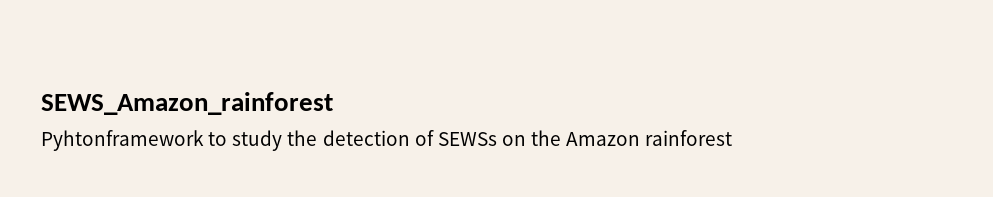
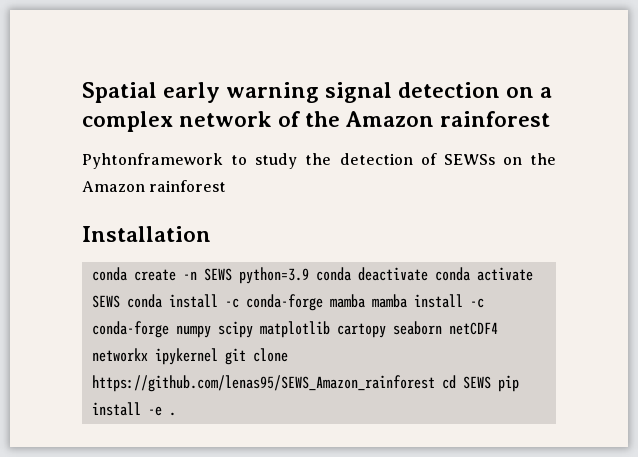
[41,92,333,115] SEWS_Amazon_rainforest -> [82,82,553,103] [82,111,551,132] Spatial early warning signal detection on a complex network of the Amazon rainforest
(733, 138) none -> [82,226,211,242] [91,267,533,284] [91,294,484,311] [91,321,498,338] [91,348,288,365] [91,375,519,392] [91,402,176,416] // Installation // conda create -n SEWS python=3.9 conda deactivate conda activate SEWS conda install -c conda-forge mamba mamba install -c conda-forge numpy scipy matplotlib cartopy seaborn netCDF4 networkx ipykernel git clone https://github.com/lenas95/SEWS_Amazon_rainforest cd SEWS pip install -e .

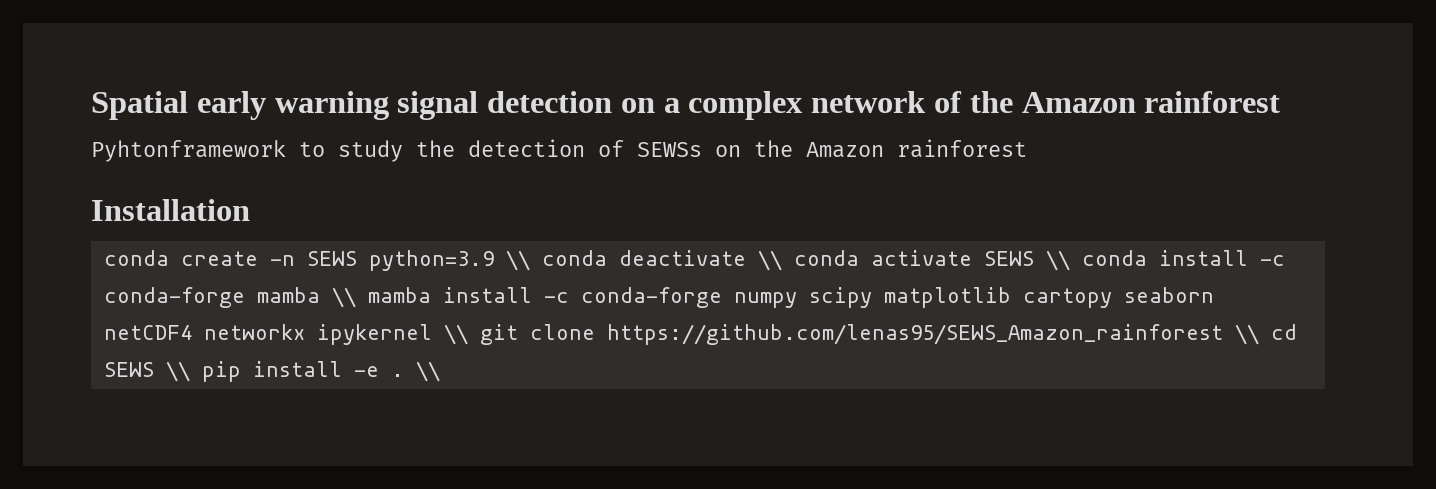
(309, 275) none -> [505,250,530,271] \\
(428, 274) none -> [757,250,782,271] \\
(120, 301) none -> [1045,250,1070,271] \\
(365, 301) none -> [331,287,356,308] \\
(218, 356) none -> [443,324,468,345] \\
(435, 383) none -> [1234,324,1259,345] \\
(491, 382) none -> [165,361,190,382] \\
(176, 414) none -> [415,361,440,382] \\

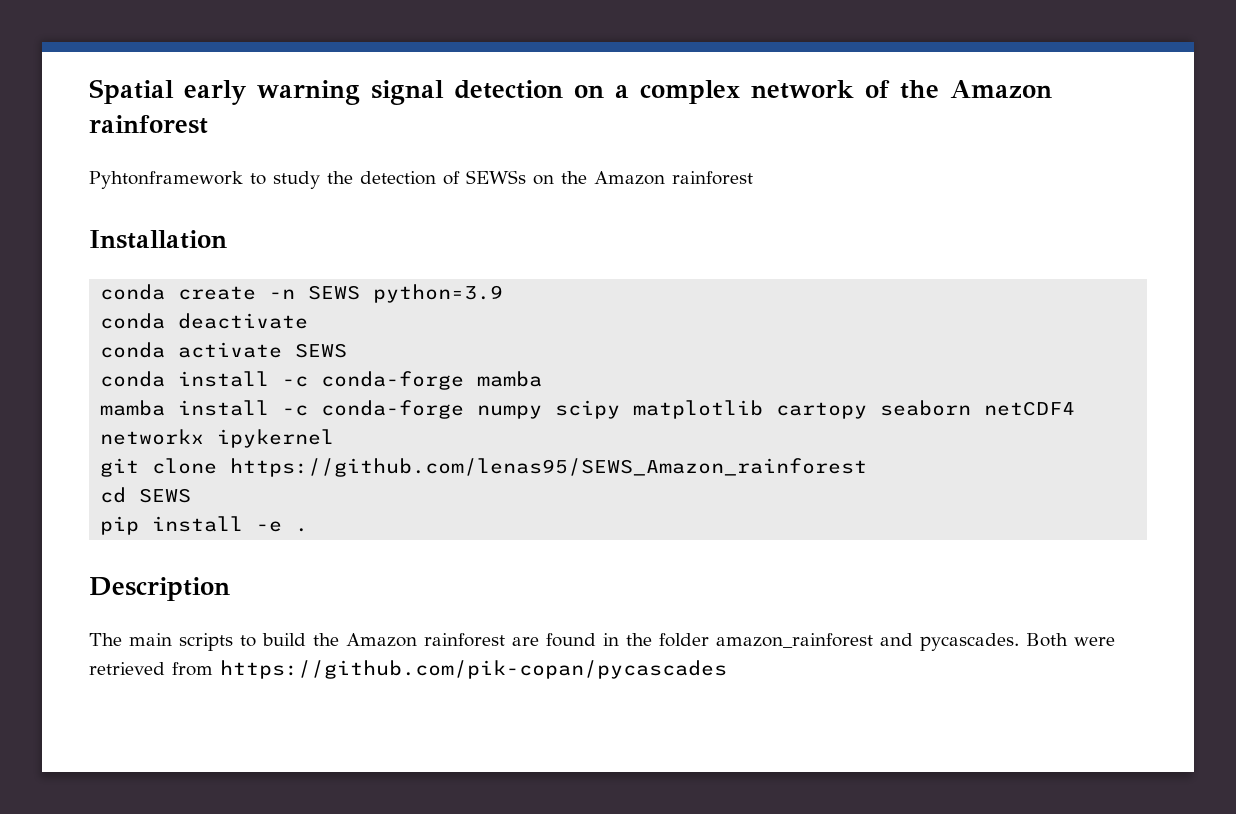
[505,250,530,271] \\ -> (504, 293) //
[757,250,782,271] \\ -> (309, 321) //
[1045,250,1070,271] \\ -> (348, 350) //
[331,287,356,308] \\ -> (543, 379) //
[443,324,468,345] \\ -> (335, 438) //
[1234,324,1259,345] \\ -> (868, 467) //
[165,361,190,382] \\ -> (192, 495) //
[415,361,440,382] \\ -> [89,577,230,601] [89,633,1115,651] [89,660,727,679] // Description // The main scripts to build the Amazon rainforest are found in the folder amazon_rainforest and pycascades. Both were retrieved from https://github.com/pik-copan/pycascades

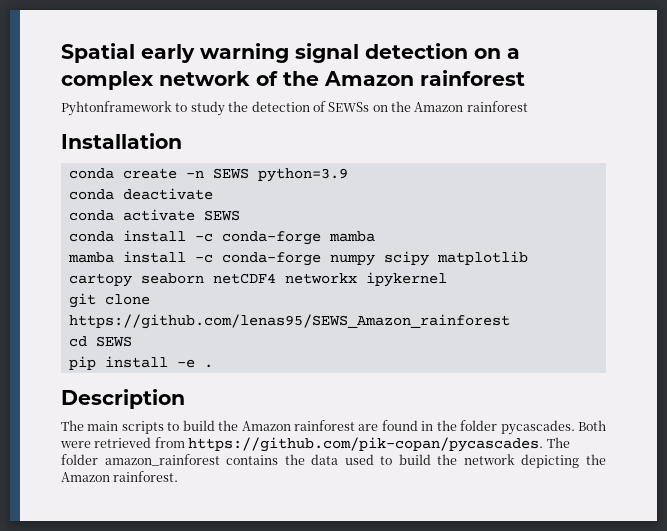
[716,633,913,648] amazon_rainforest and -> (498, 425) none
[220,660,727,679] https://github.com/pik-copan/pycascades -> [188,437,570,452] [61,454,606,468] [61,471,179,482] https://github.com/pik-copan/pycascades. The folder amazon_rainforest contains the data used to build the network depicting the Amazon rainforest.

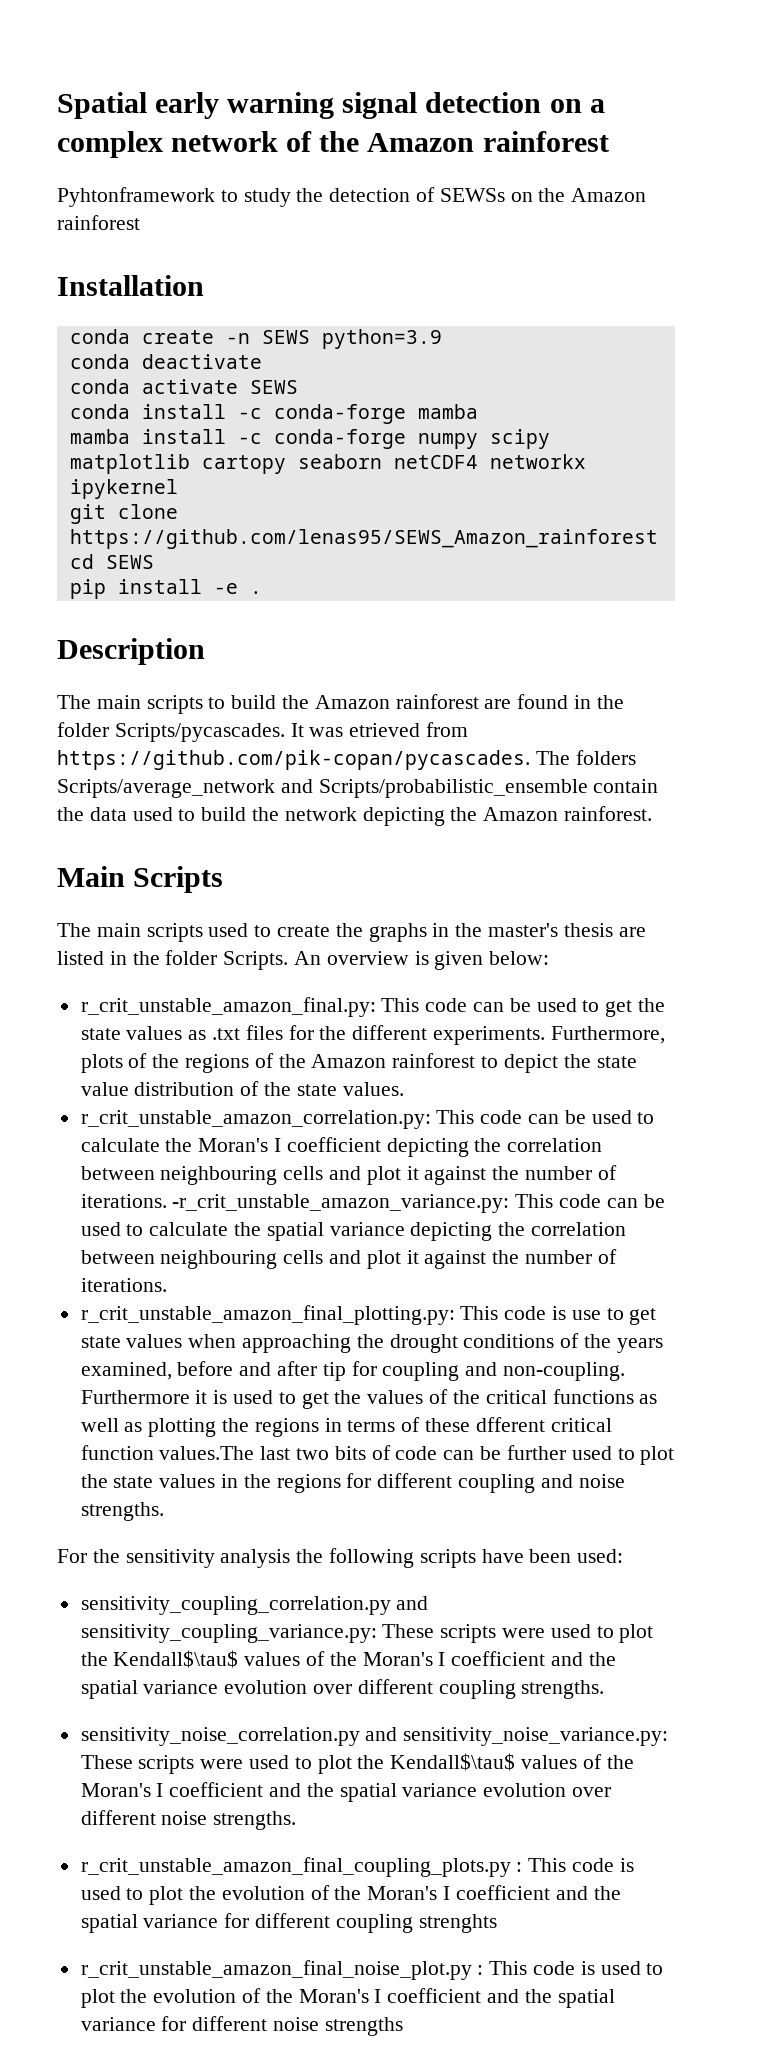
[500,420,607,435] [60,437,570,452] [61,454,279,466] pycascades. Both were retrieved from https://github.com/pik-copan/pycascades. The folder amazon_rainforest contains -> [114,722,469,742] [57,750,636,770] [57,779,659,798] Scripts/pycascades. It was etrieved from https://github.com/pik-copan/pycascades. The folders Scripts/average_network and Scripts/probabilistic_ensemble contain
(179, 476) none -> [57,866,224,893] [57,923,646,942] [57,950,550,970] [80,997,666,1017] [80,1025,665,1045] [80,1053,637,1073] [80,1081,404,1096] [80,1110,655,1129] [80,1137,603,1157] [80,1165,617,1185] [80,1194,665,1213] [80,1222,627,1241] [80,1249,617,1269] [80,1278,167,1292] [80,1305,657,1325] [80,1333,663,1353] [80,1361,626,1381] [80,1389,658,1409] [80,1417,612,1437] [80,1445,675,1465] [80,1473,625,1493] [80,1502,164,1521] [57,1548,624,1568] [80,1596,429,1615] [80,1624,654,1643] [80,1650,616,1668] [80,1679,605,1699] [80,1727,669,1746] [80,1753,634,1774] [80,1782,612,1802] [80,1810,297,1830] [80,1857,634,1877] [80,1885,621,1905] [80,1913,497,1933] [80,1960,664,1980] [80,1988,615,2008] [80,2016,403,2036] // Main Scripts // The main scripts used to create the graphs in the master's thesis are listed in the folder Scripts. An overview is given below: // r_crit_unstable_amazon_final.py: This code can be used to get the state values as .txt files for the different experiments. Furthermore, plots of the regions of the Amazon rainforest to depict the state value distribution of the state values. // r_crit_unstable_amazon_correlation.py: This code can be used to calculate the Moran's I coefficient depicting the correlation between neighbouring cells and plot it against the number of iterations. -r_crit_unstable_amazon_variance.py: This code can be used to calculate the spatial variance depicting the correlation between neighbouring cells and plot it against the number of iterations. // r_crit_unstable_amazon_final_plotting.py: This code is use to get state values when approaching the drought conditions of the years examined, before and after tip for coupling and non-coupling. Furthermore it is used to get the values of the critical functions as well as plotting the regions in terms of these dfferent critical function values.The last two bits of code can be further used to plot the state values in the regions for different coupling and noise strengths. // For the sensitivity analysis the following scripts have been used: // sensitivity_coupling_correlation.py and sensitivity_coupling_variance.py: These scripts were used to plot the Kendall$\tau$ values of the Moran's I coefficient and the spatial variance evolution over different coupling strengths. // sensitivity_noise_correlation.py and sensitivity_noise_variance.py: These scripts were used to plot the Kendall$\tau$ values of the Moran's I coefficient and the spatial variance evolution over different noise strengths. // r_crit_unstable_amazon_final_coupling_plots.py : This code is used to plot the evolution of the Moran's I coefficient and the spatial variance for different coupling strenghts // r_crit_unstable_amazon_final_noise_plot.py : This code is used to plot the evolution of the Moran's I coefficient and the spatial variance for different noise strengths

